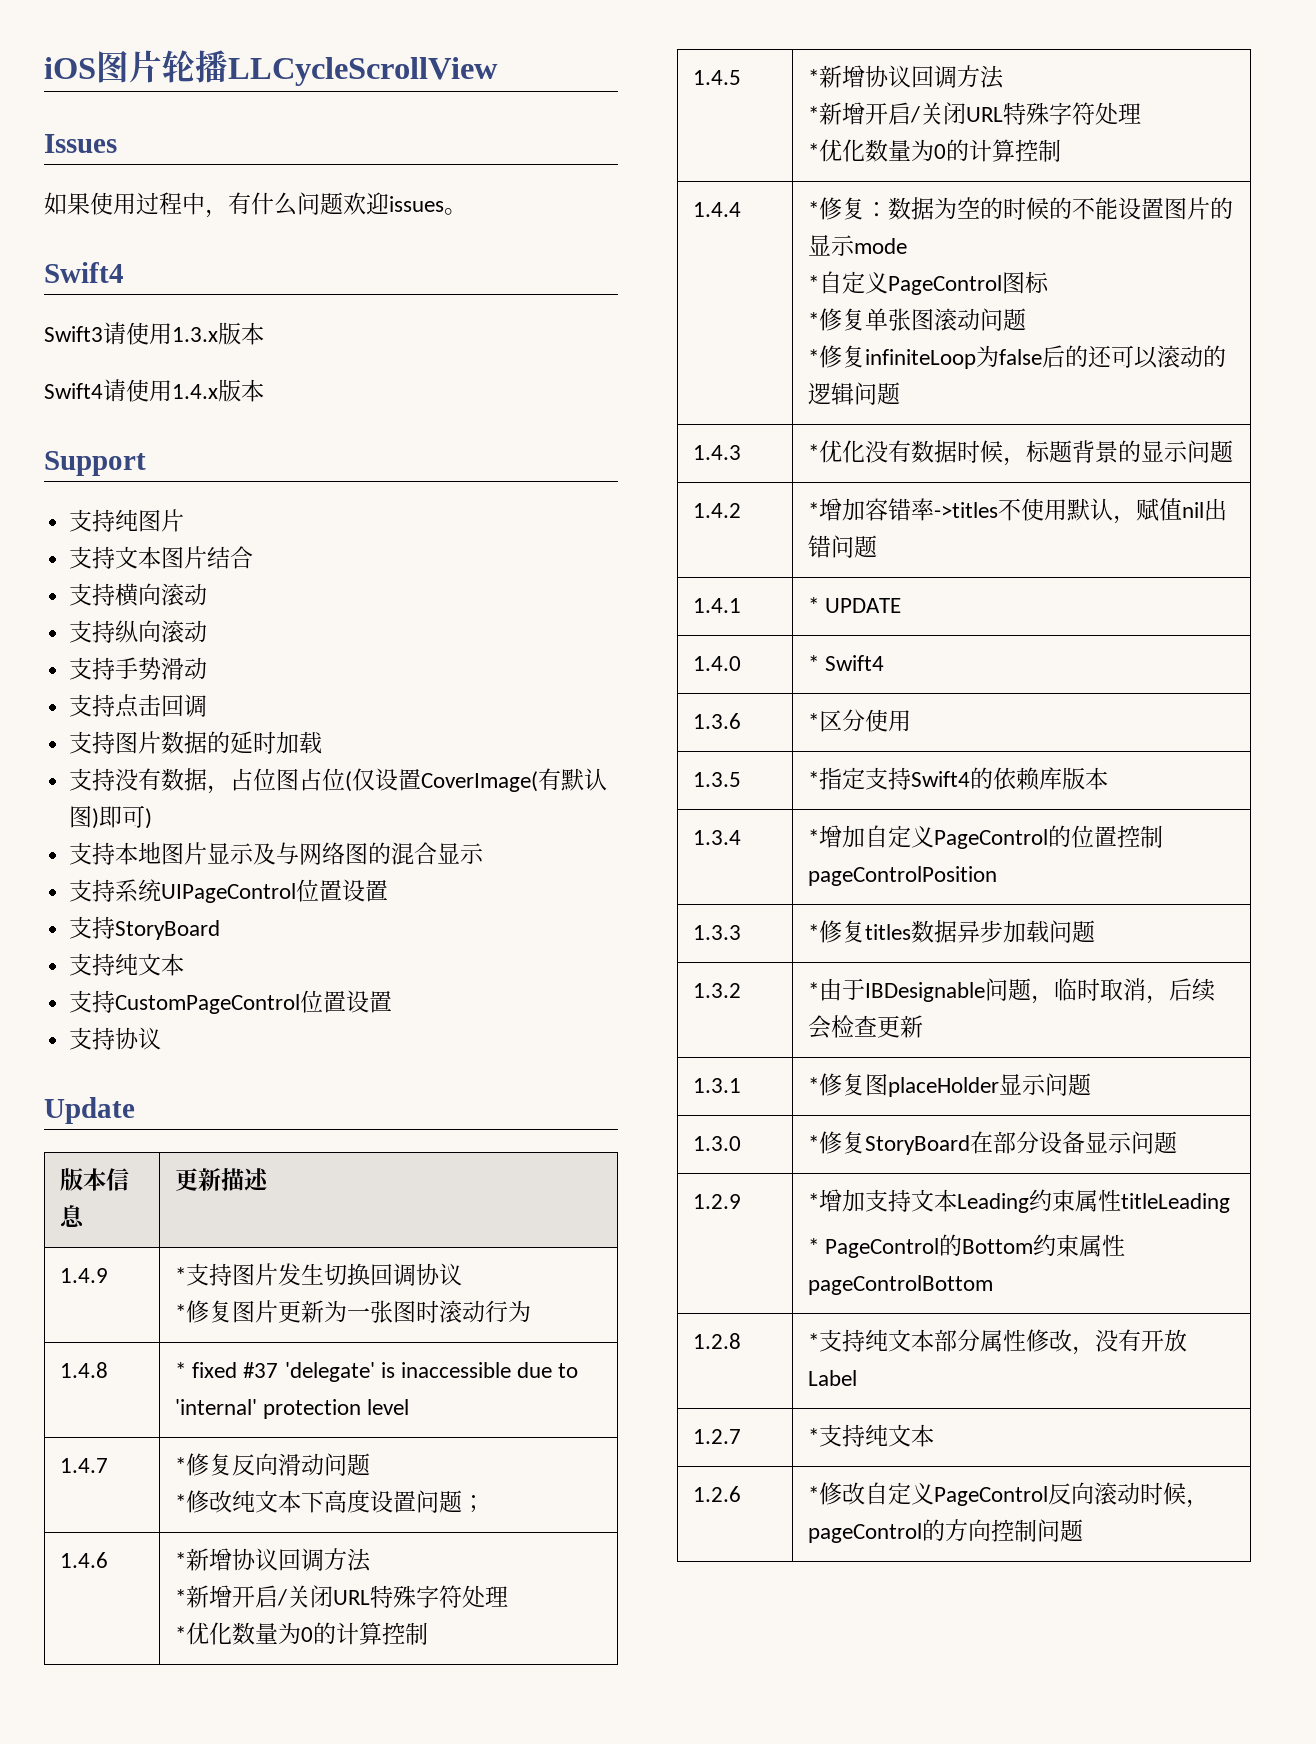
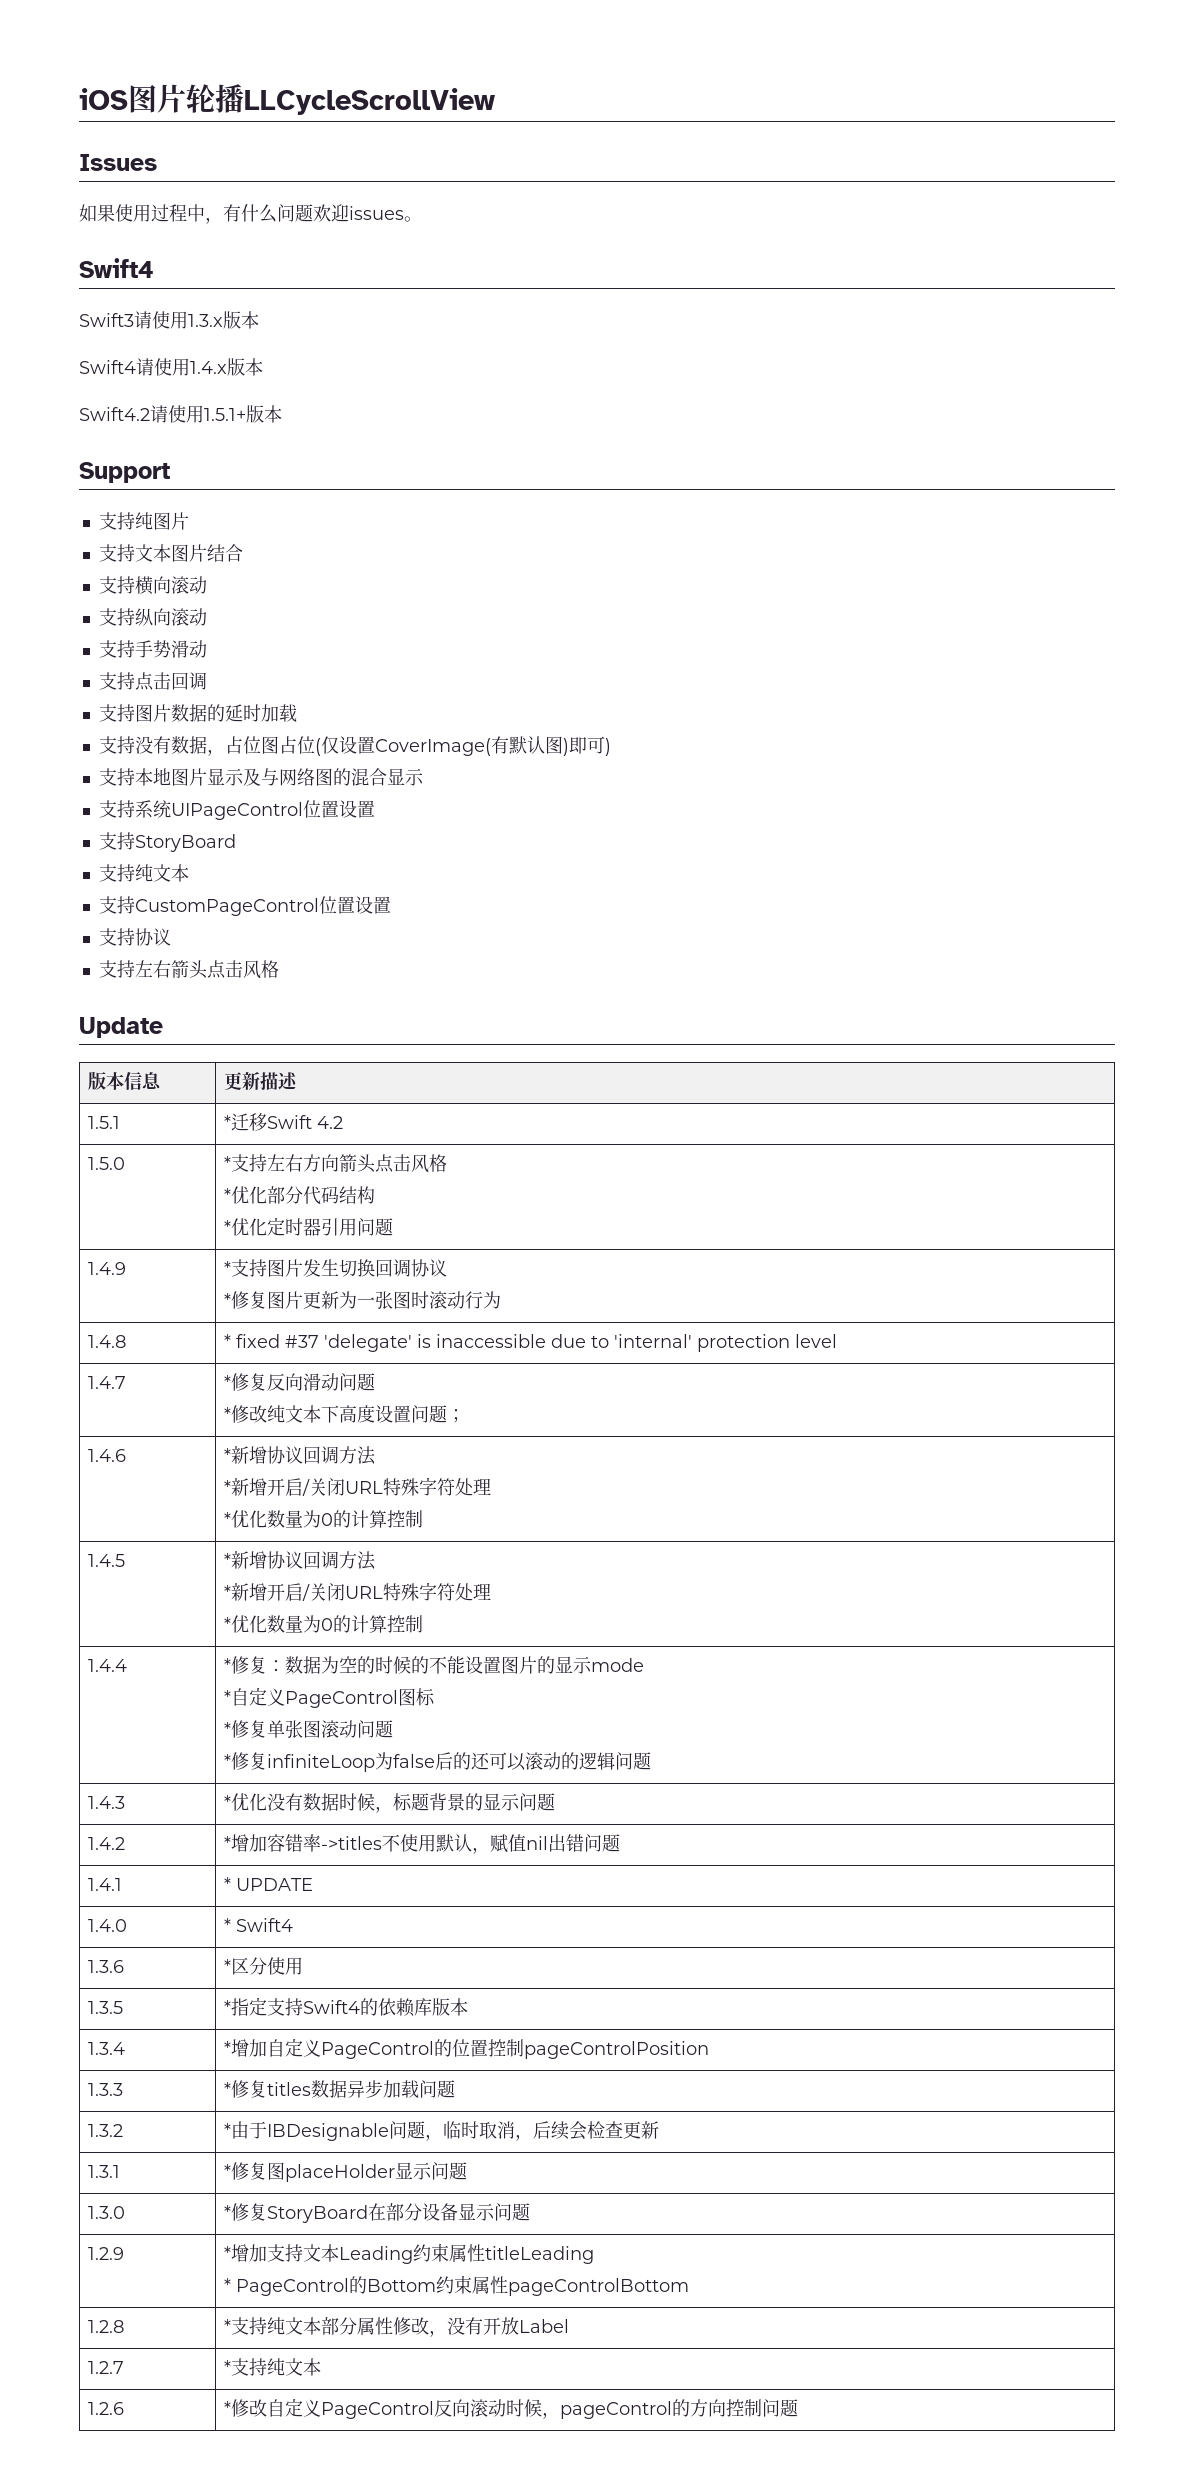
(264, 390) none -> [79,405,282,423] // Swift4.2请使用1.5.1+版本
(162, 1038) none -> [98,960,279,979] // 支持左右箭头点击风格
(269, 1179) none -> [87,1116,120,1129] [223,1113,343,1131] [87,1157,125,1170] [223,1154,447,1173] [223,1186,375,1205] [223,1217,393,1236] // 1.5.1 | *迁移Swift 4.2 // 1.5.0 | *支持左右方向箭头点击风格 // *优化部分代码结构 // *优化定时器引用问题

